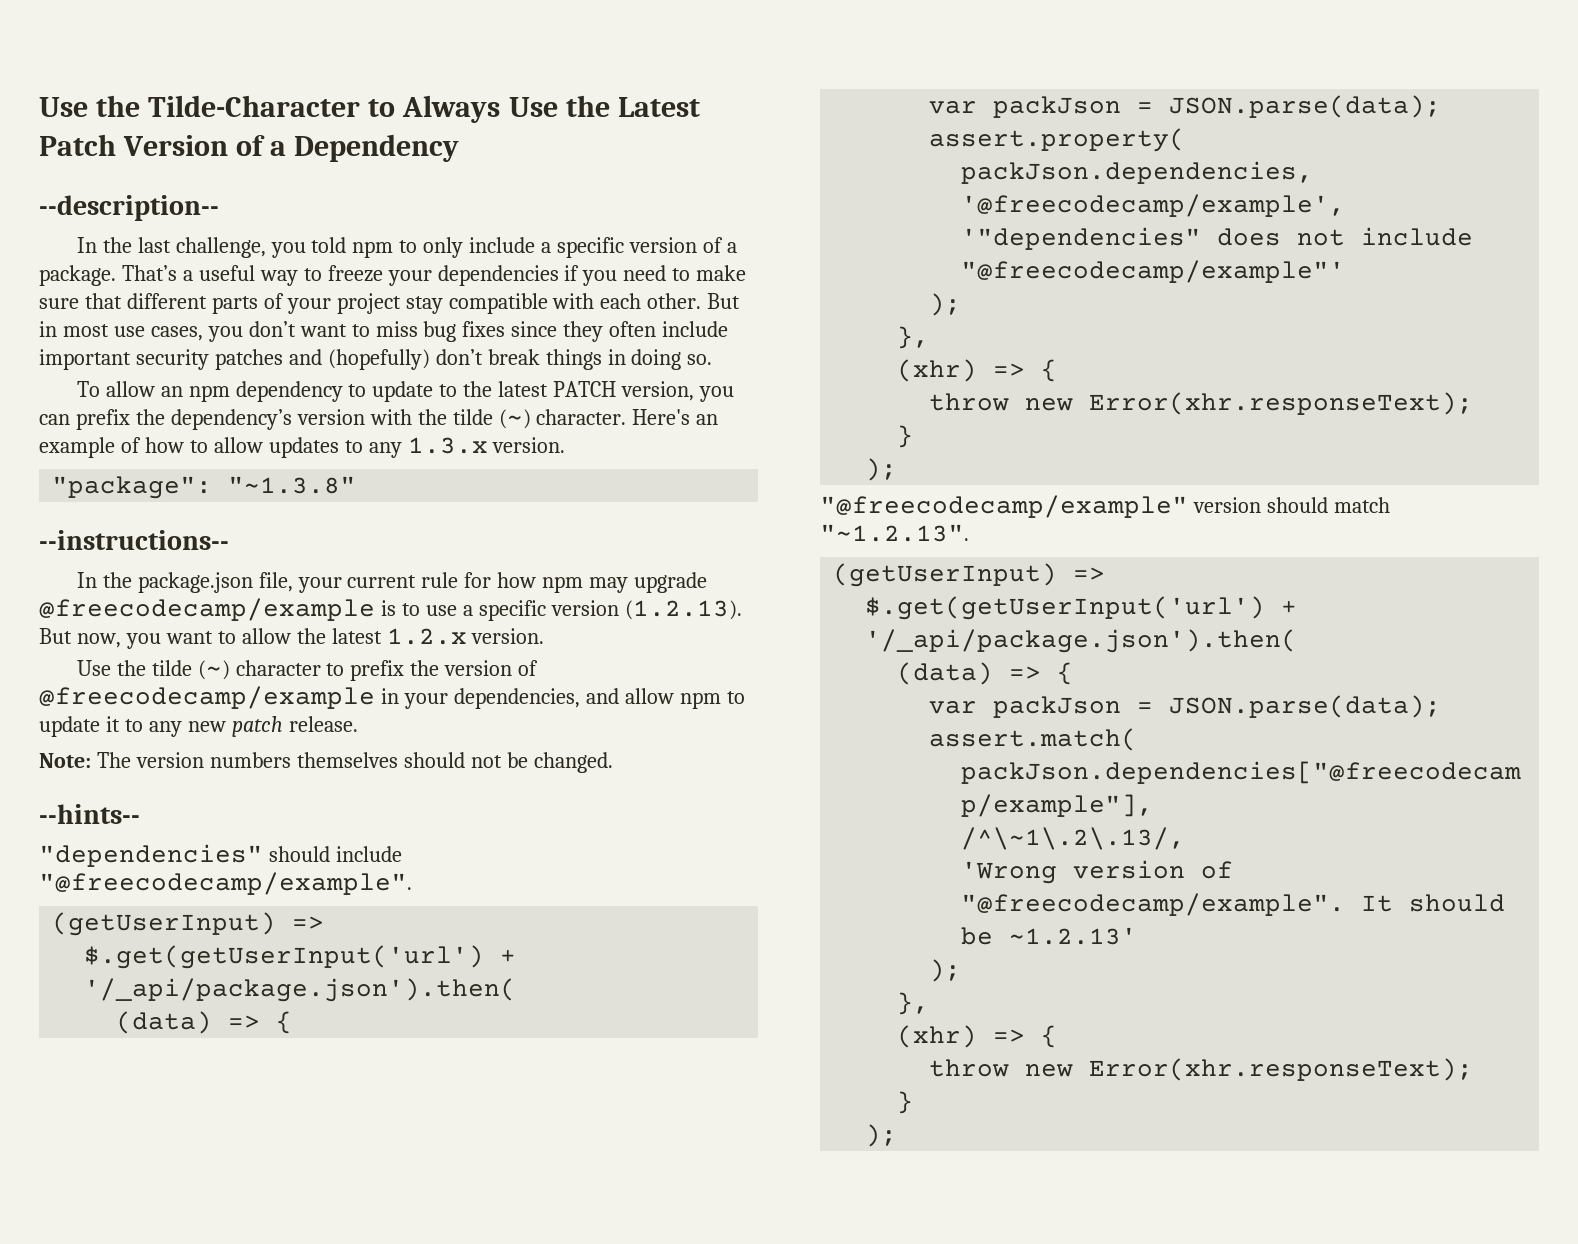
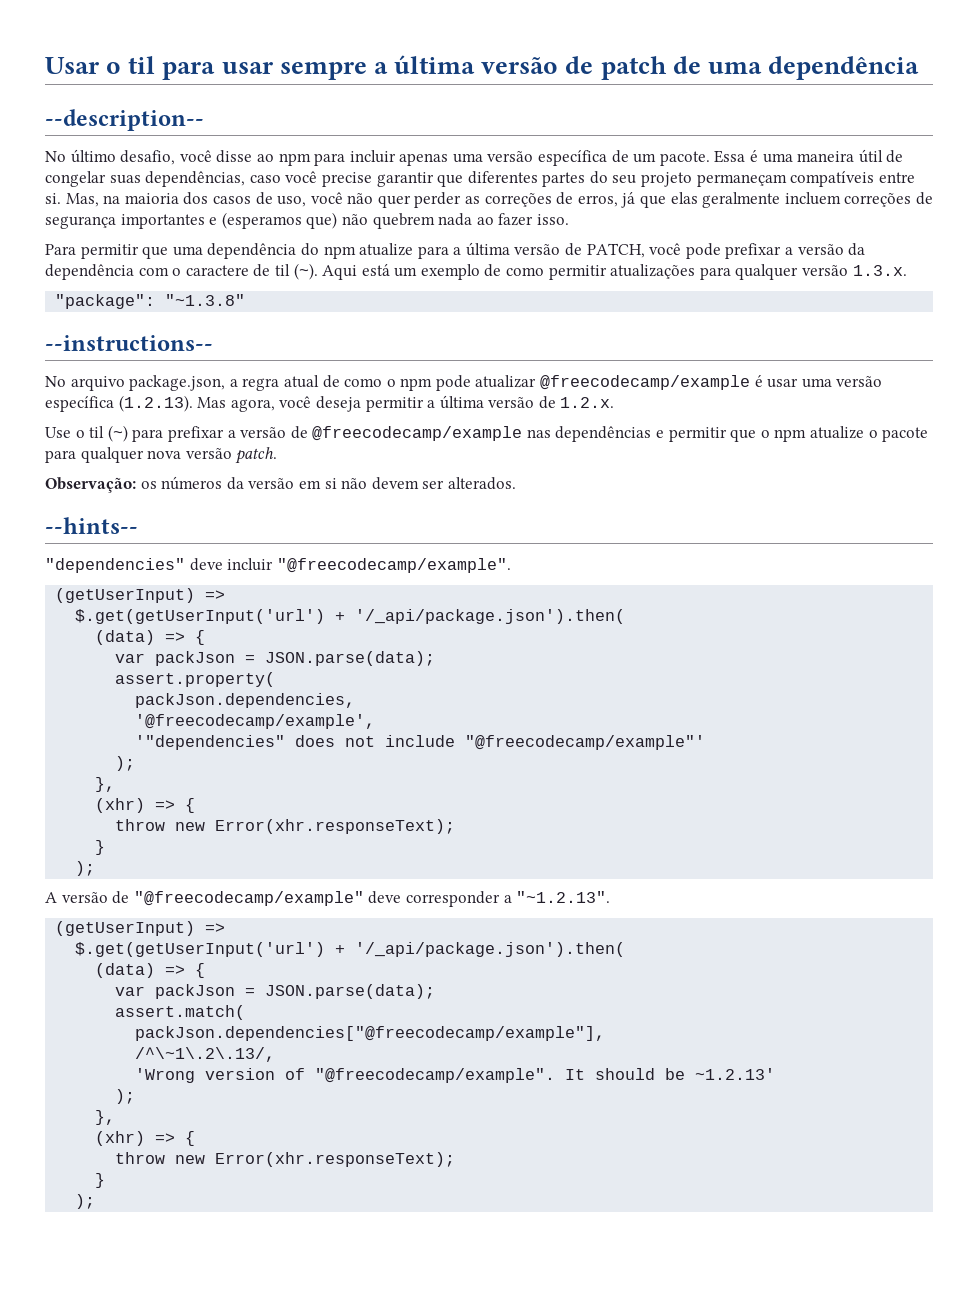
[39,95,700,123] [39,134,460,162] [39,195,219,221] [76,237,737,258] [39,265,747,286] [39,293,741,314] [39,321,729,342] [39,349,713,370] [76,381,735,402] [39,409,719,430] [39,437,566,458] [52,476,357,499] [39,530,229,550] [76,572,708,593] [39,598,742,621] [39,628,545,649] [76,660,539,681] [39,686,745,709] [39,716,358,737] [39,752,613,773] Use the Tilde-Character to Always Use the Latest Patch Version of a Dependency // --description-- // In the last challenge, you told npm to only include a specific version of a package. That’s a useful way to freeze your dependencies if you need to make sure that different parts of your project stay compatible with each other. But in most use cases, you don’t want to miss bug fixes since they often include important security patches and (hopefully) don’t break things in doing so. // To allow an npm dependency to update to the latest PATCH version, you can prefix the dependency’s version with the tilde (~) character. Here's an example of how to allow updates to any 1.3.x version. // "package": "~1.3.8" // --instructions-- // In the package.json file, your current rule for how npm may upgrade @freecodecamp/example is to use a specific version (1.2.13). But now, you want to allow the latest 1.2.x version. // Use the tilde (~) character to prefix the version of @freecodecamp/example in your dependencies, and allow npm to update it to any new patch release. // Note: The version numbers themselves should not be changed. -> [45,55,920,80] [45,109,204,131] [45,149,904,166] [45,171,915,187] [45,192,933,208] [45,212,569,229] [45,242,866,259] [45,263,907,280] [55,294,246,309] [45,335,213,351] [45,375,883,391] [45,395,615,412] [45,425,929,442] [45,447,278,464] [45,476,516,493] Usar o til para usar sempre a última versão de patch de uma dependência // --description-- // No último desafio, você disse ao npm para incluir apenas uma versão específica de um pacote. Essa é uma maneira útil de congelar suas dependências, caso você precise garantir que diferentes partes do seu projeto permaneçam compatíveis entre si. Mas, na maioria dos casos de uso, você não quer perder as correções de erros, já que elas geralmente incluem correções de segurança importantes e (esperamos que) não quebrem nada ao fazer isso. // Para permitir que uma dependência do npm atualize para a última versão de PATCH, você pode prefixar a versão da dependência com o caractere de til (~). Aqui está um exemplo de como permitir atualizações para qualquer versão 1.3.x. // "package": "~1.3.8" // --instructions-- // No arquivo package.json, a regra atual de como o npm pode atualizar @freecodecamp/example é usar uma versão específica (1.2.13). Mas agora, você deseja permitir a última versão de 1.2.x. // Use o til (~) para prefixar a versão de @freecodecamp/example nas dependências e permitir que o npm atualize o pacote para qualquer nova versão patch. // Observação: os números da versão em si não devem ser alterados.
[268,846,402,862] should include -> [189,558,274,571] deve incluir
[820,495,1390,518] "@freecodecamp/example" version should match -> [45,891,512,907] A versão de "@freecodecamp/example" deve corresponder a

